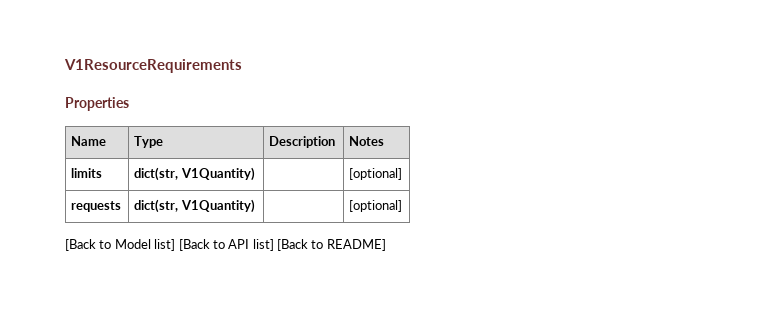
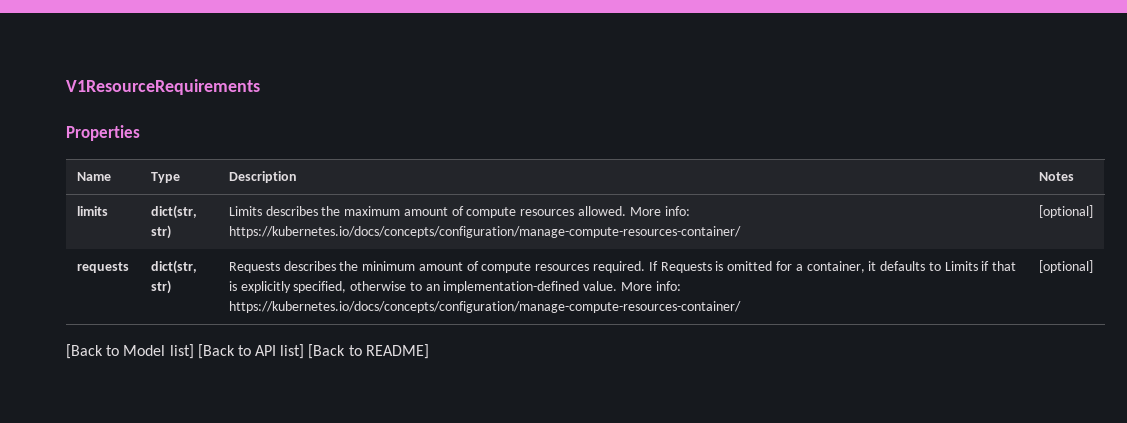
[180,167,255,181] [349,168,403,180] [71,201,122,212] [134,199,255,213] V1Quantity) | | [optional] // requests | dict(str, V1Quantity) | -> [150,225,171,239] [228,206,690,218] [228,226,741,238] [1038,205,1093,218] [76,262,129,273] [150,260,197,274] [150,280,171,294] [228,261,1017,273] [228,281,681,293] [228,301,741,313] str) | Limits describes the maximum amount of compute resources allowed. More info: https://kubernetes.io/docs/concepts/configuration/manage-compute-resources-container/ | [optional] // requests | dict(str, str) | Requests describes the minimum amount of compute resources required. If Requests is omitted for a container, it defaults to Limits if that is explicitly specified, otherwise to an implementation-defined value. More info: https://kubernetes.io/docs/concepts/configuration/manage-compute-resources-container/

